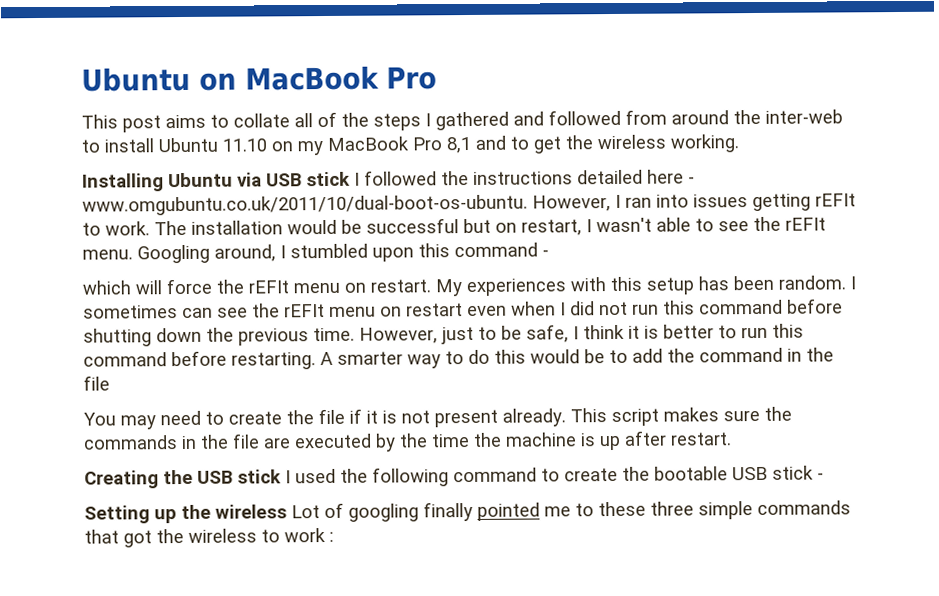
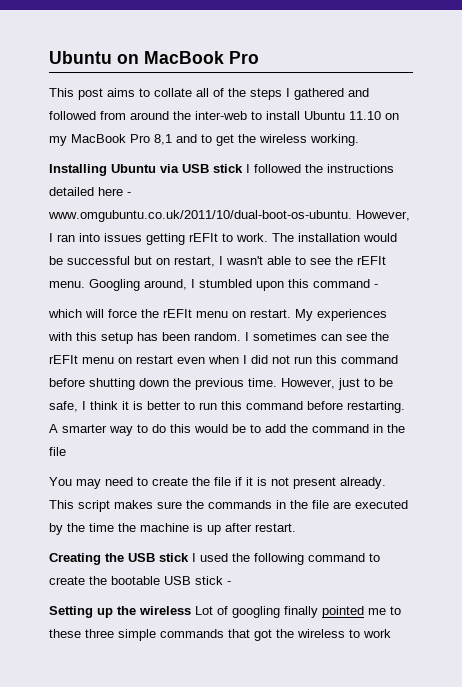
[329,531,334,542] : -> (391, 633) none

